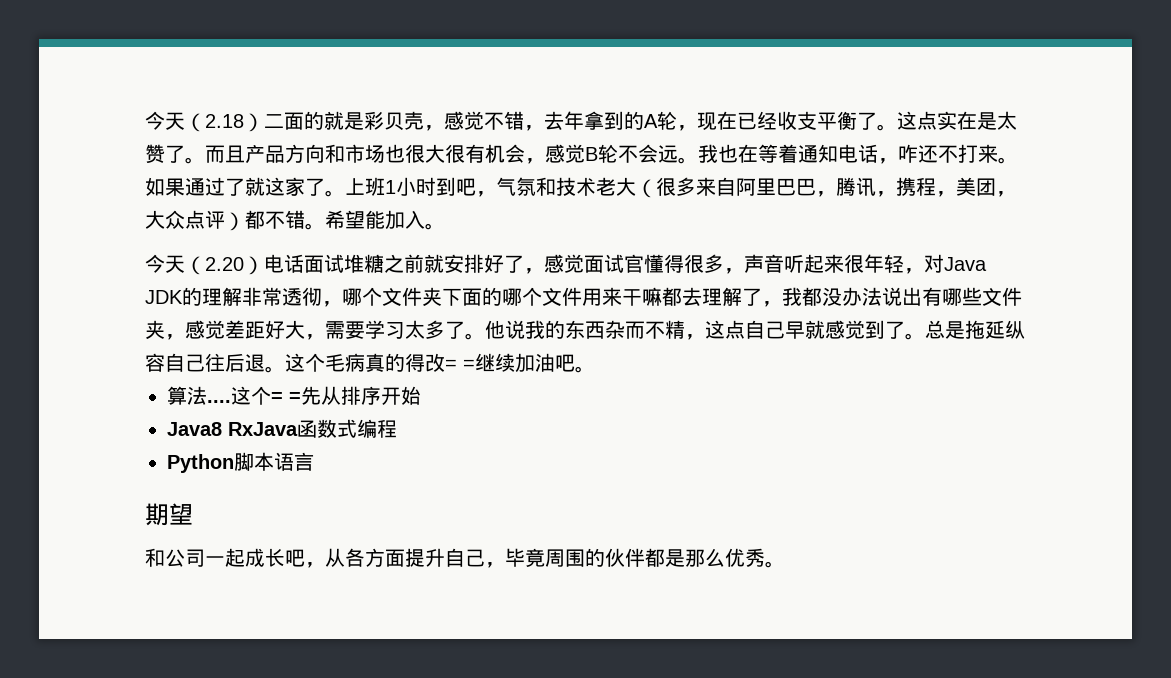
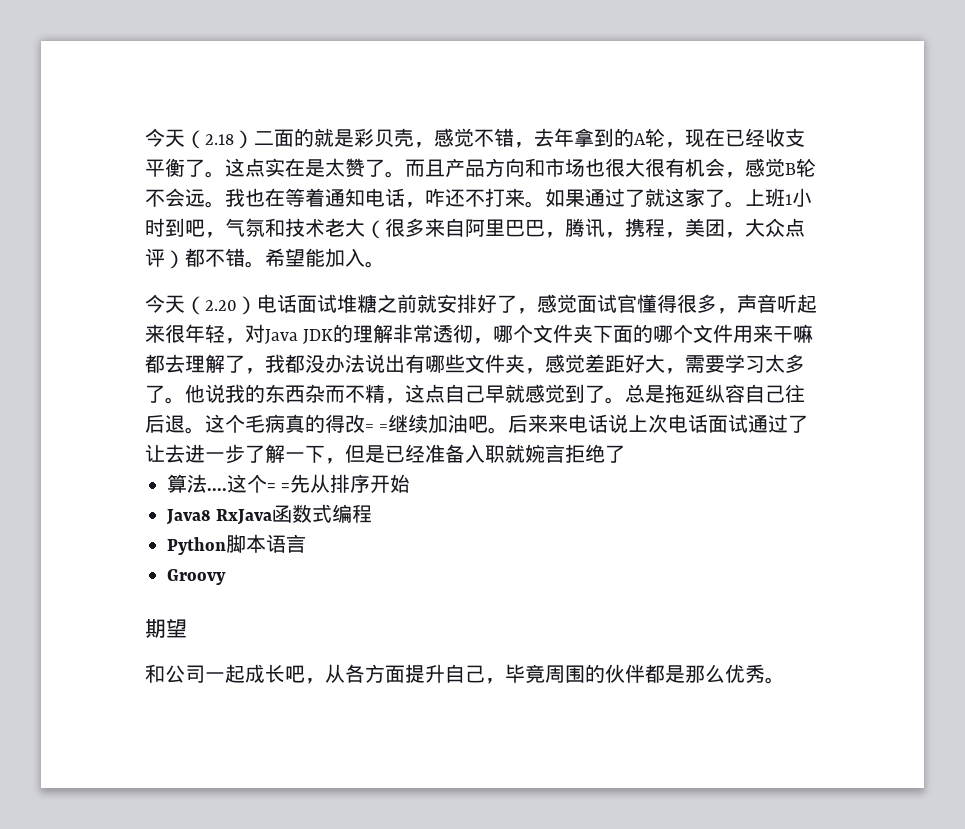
(595, 369) none -> [508,414,809,433] [145,444,625,464] 后来来电话说上次电话面试通过了让去进一步了解一下，但是已经准备入职就婉言拒绝了
(314, 461) none -> [167,569,226,585] // Groovy

